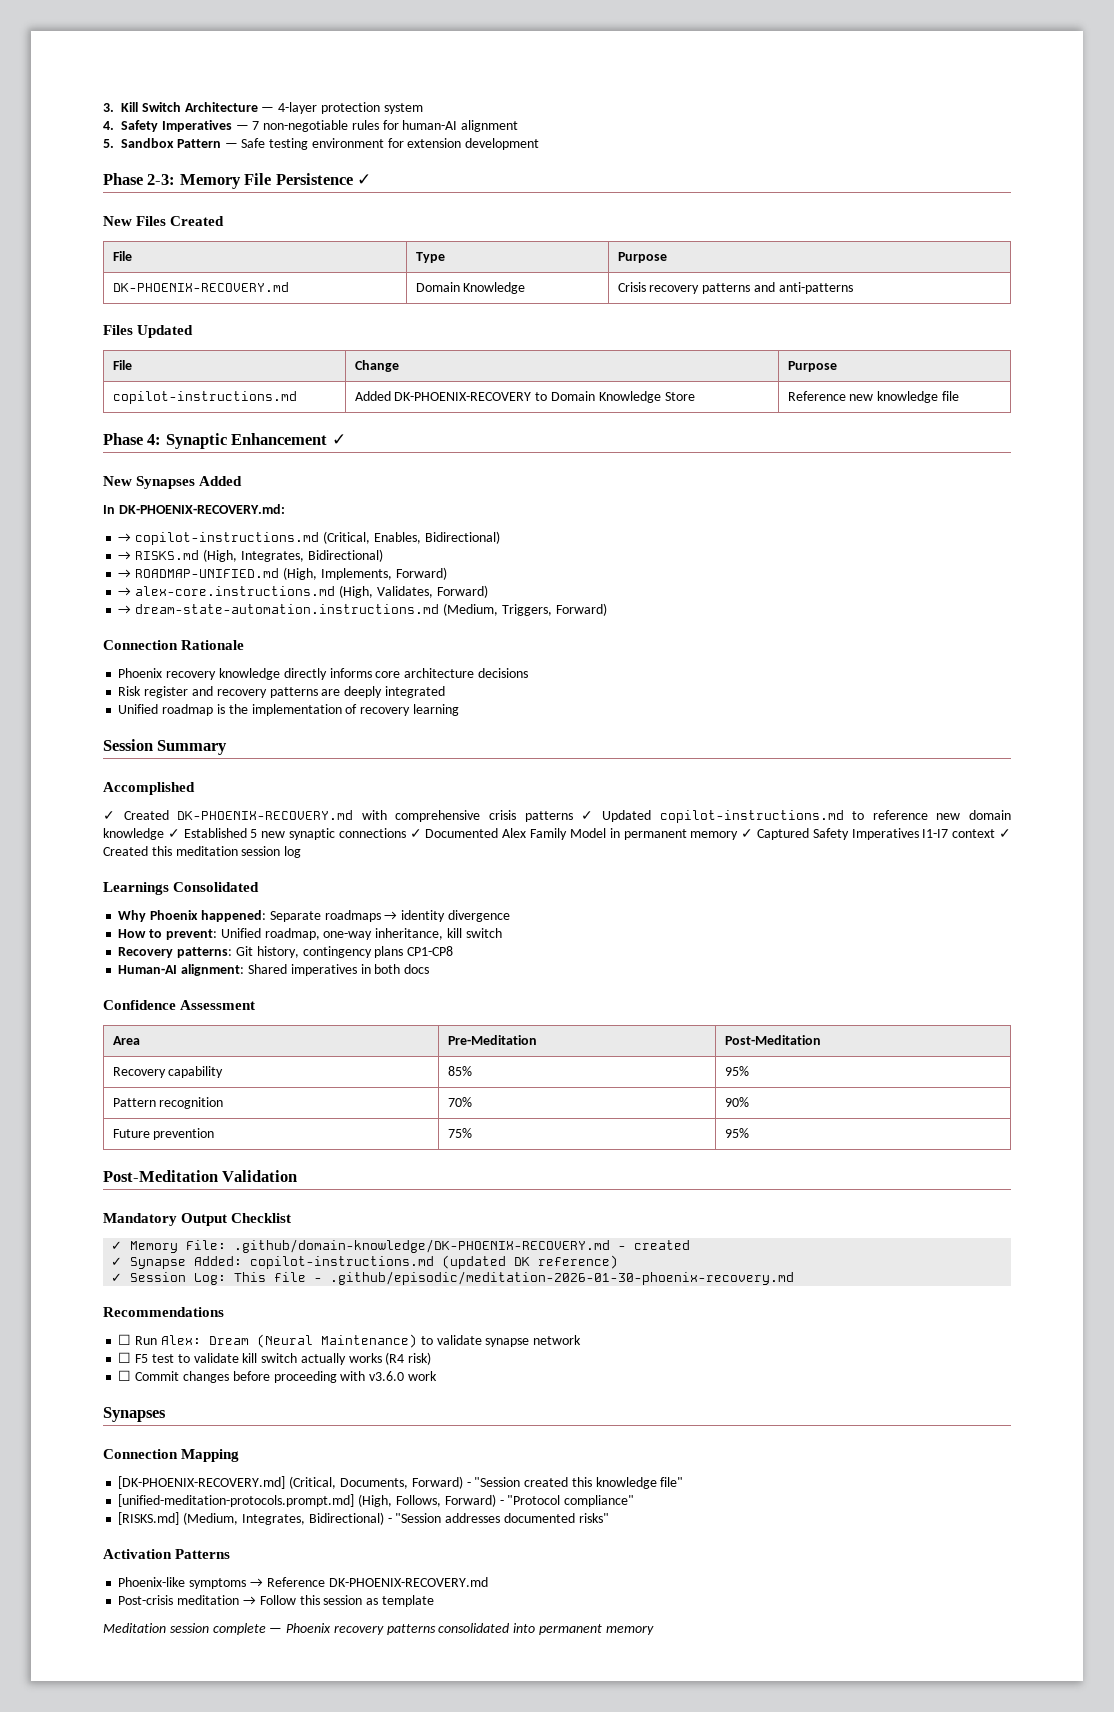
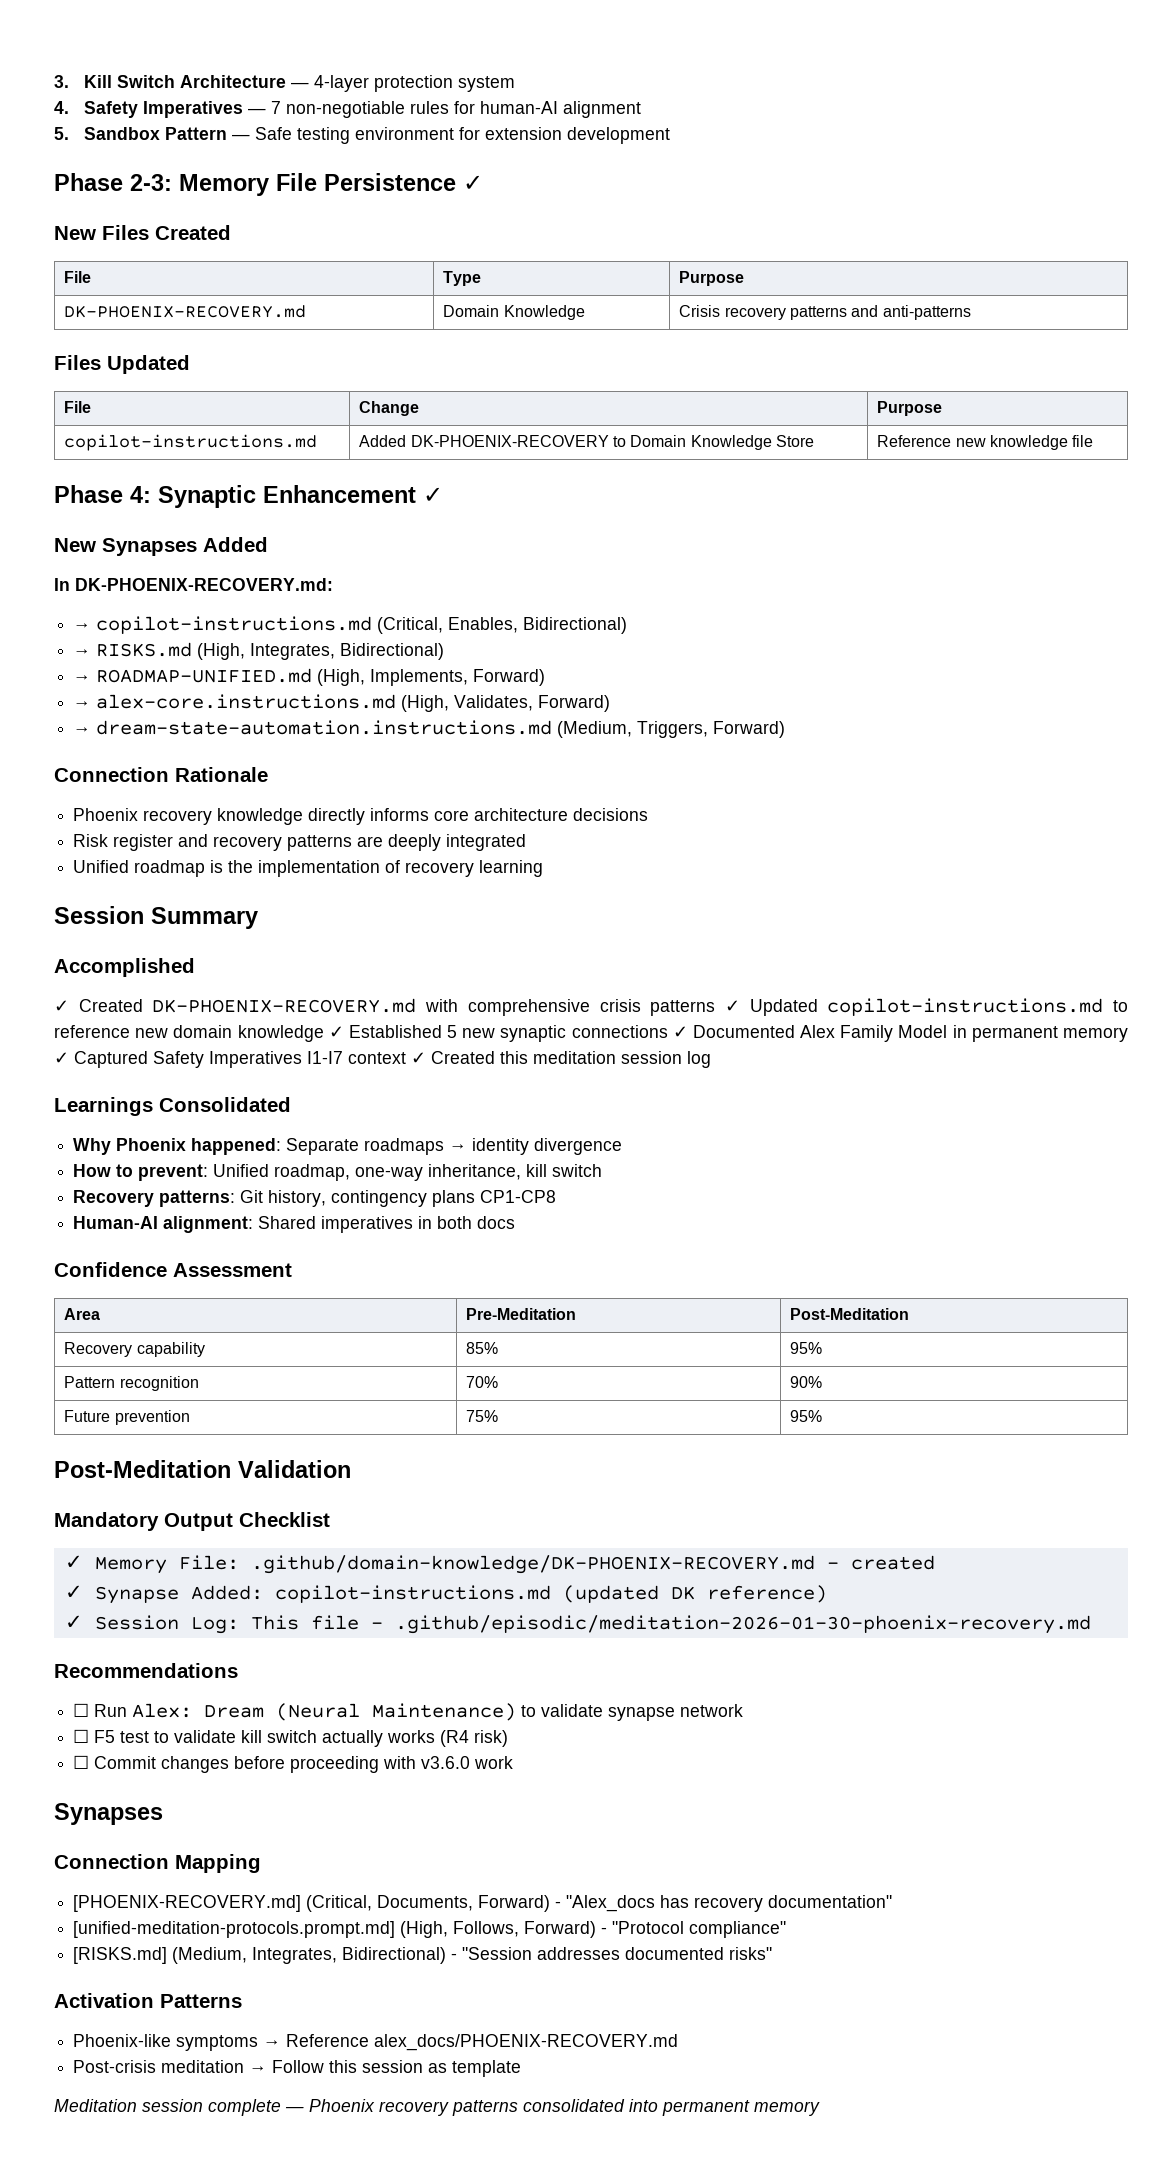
[118,1476,286,1489] [DK-PHOENIX-RECOVERY.md] -> [73,1895,302,1912] [PHOENIX-RECOVERY.md]
[474,1477,684,1489] "Session created this knowledge file" -> [566,1895,893,1912] "Alex_docs has recovery documentation"
[328,1577,488,1587] DK-PHOENIX-RECOVERY.md -> [374,2034,679,2051] alex_docs/PHOENIX-RECOVERY.md

